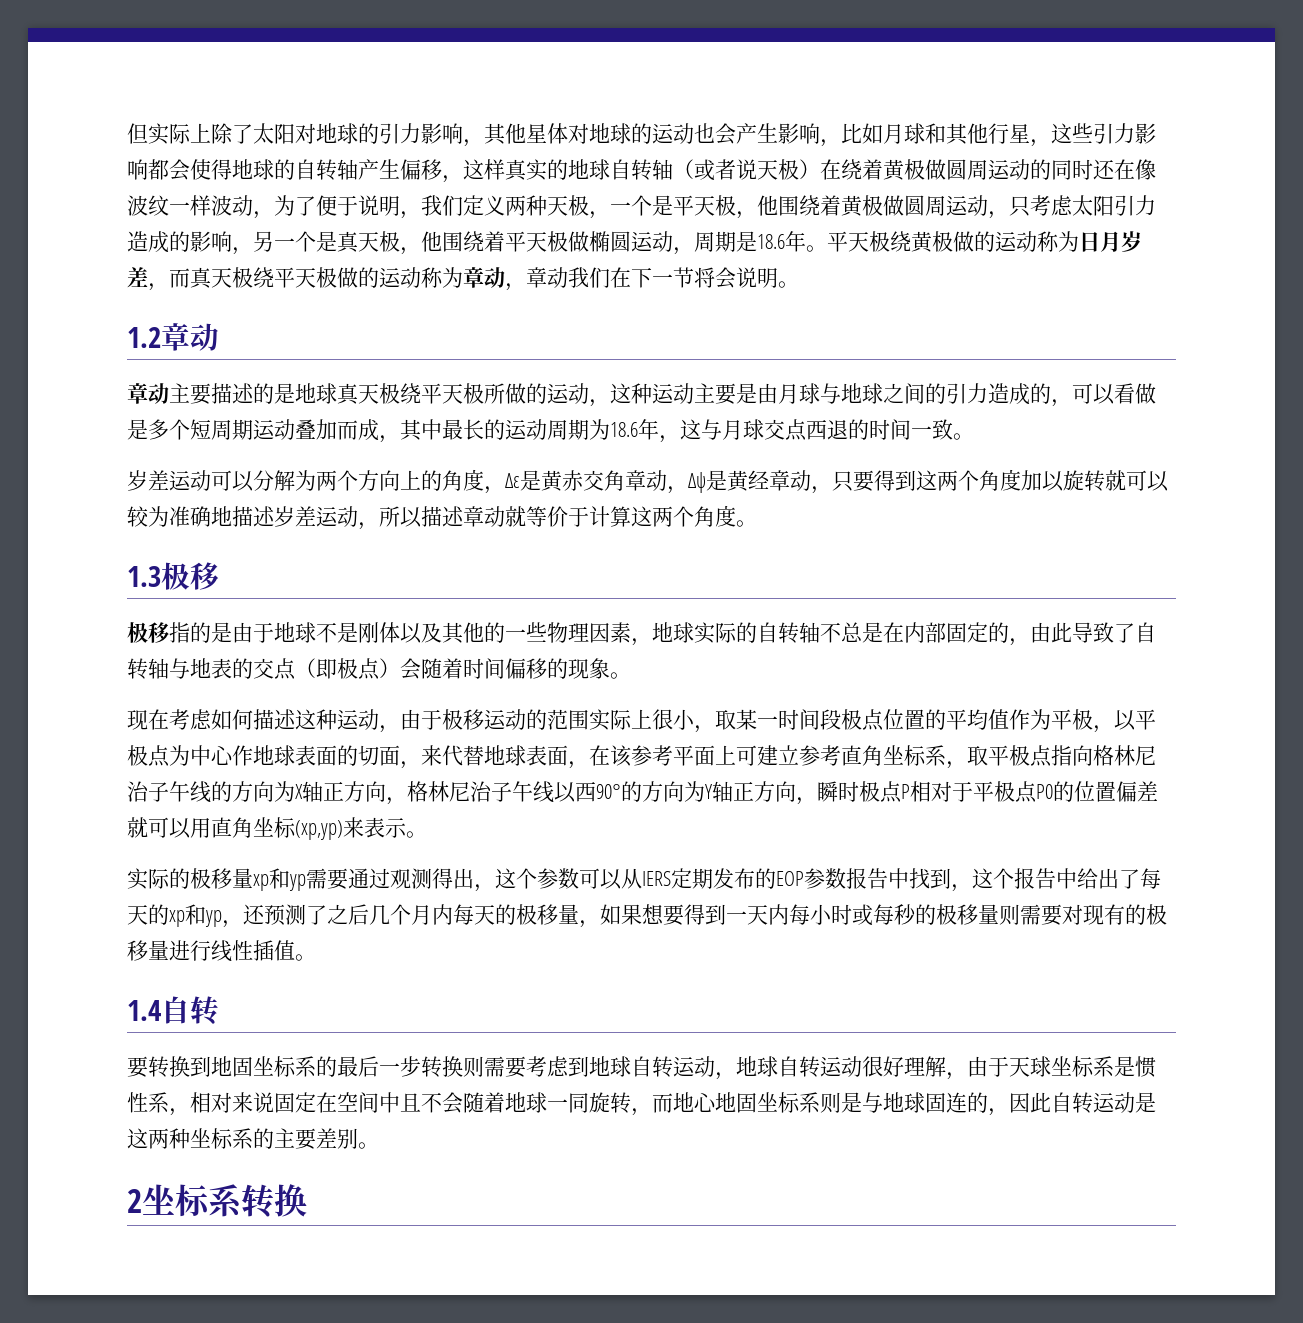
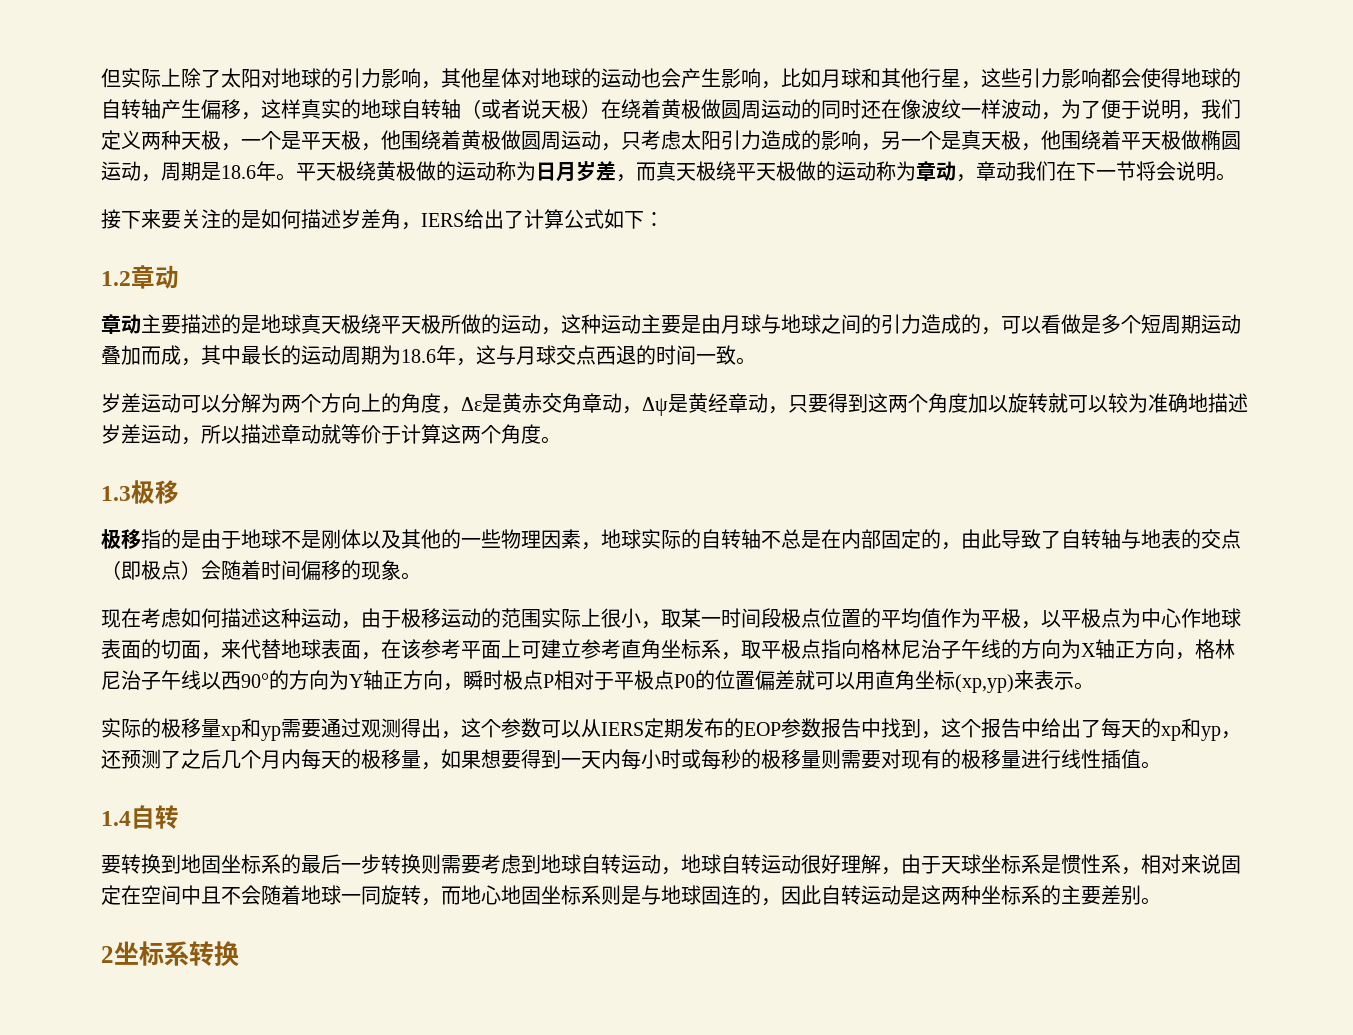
(799, 284) none -> [101,209,664,230] // 接下来要关注的是如何描述岁差角，IERS给出了计算公式如下：

